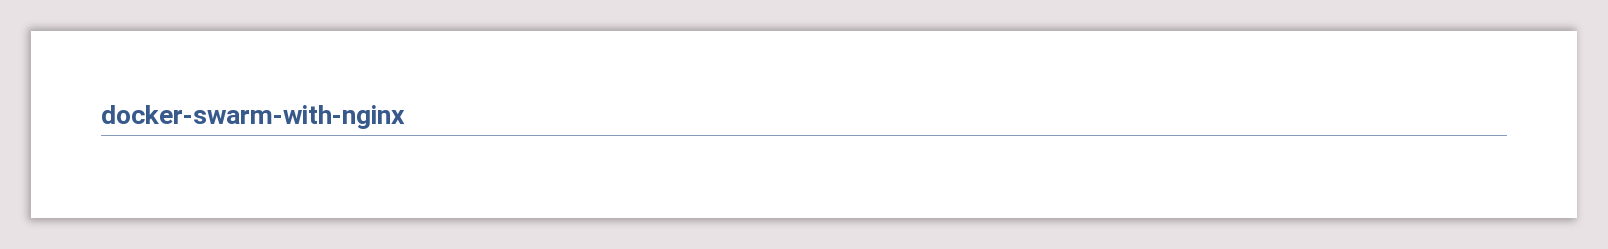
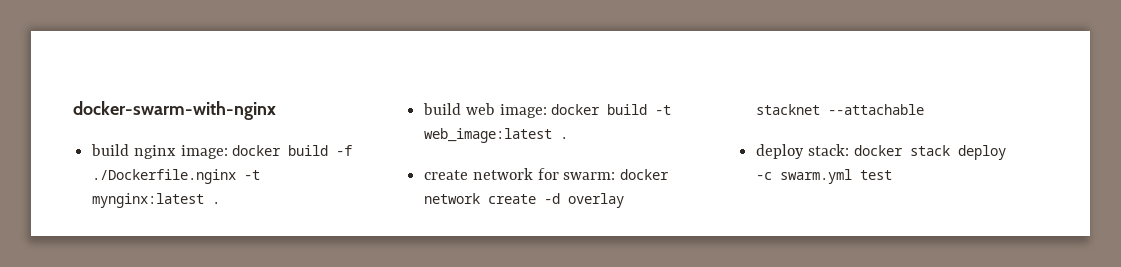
(405, 117) none -> [91,144,353,159] [92,169,261,184] [92,193,221,208] [423,103,672,118] [424,128,569,143] [424,168,670,180] [424,193,625,208] [756,104,925,115] [756,144,1006,160] [756,169,893,184] // build nginx image: docker build -f ./Dockerfile.nginx -t mynginx:latest . // build web image: docker build -t web_image:latest . // create network for swarm: docker network create -d overlay stacknet --attachable // deploy stack: docker stack deploy -c swarm.yml test

